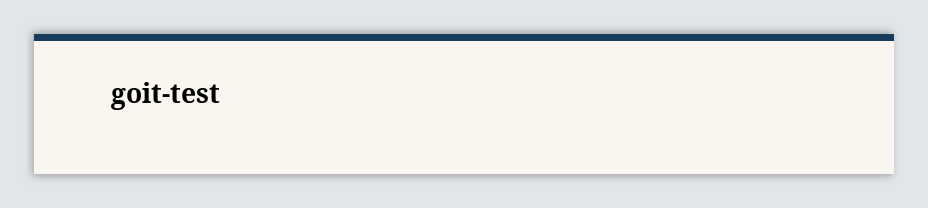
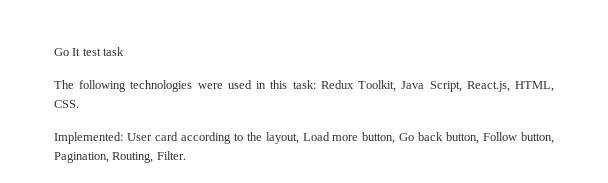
[111,82,220,110] goit-test -> [54,47,125,56] [54,80,554,92] [54,100,79,108] [54,132,554,144] [54,151,186,163] Go It test task // The following technologies were used in this task: Redux Toolkit, Java Script, React.js, HTML, CSS. // Implemented: User card according to the layout, Load more button, Go back button, Follow button, Pagination, Routing, Filter.

